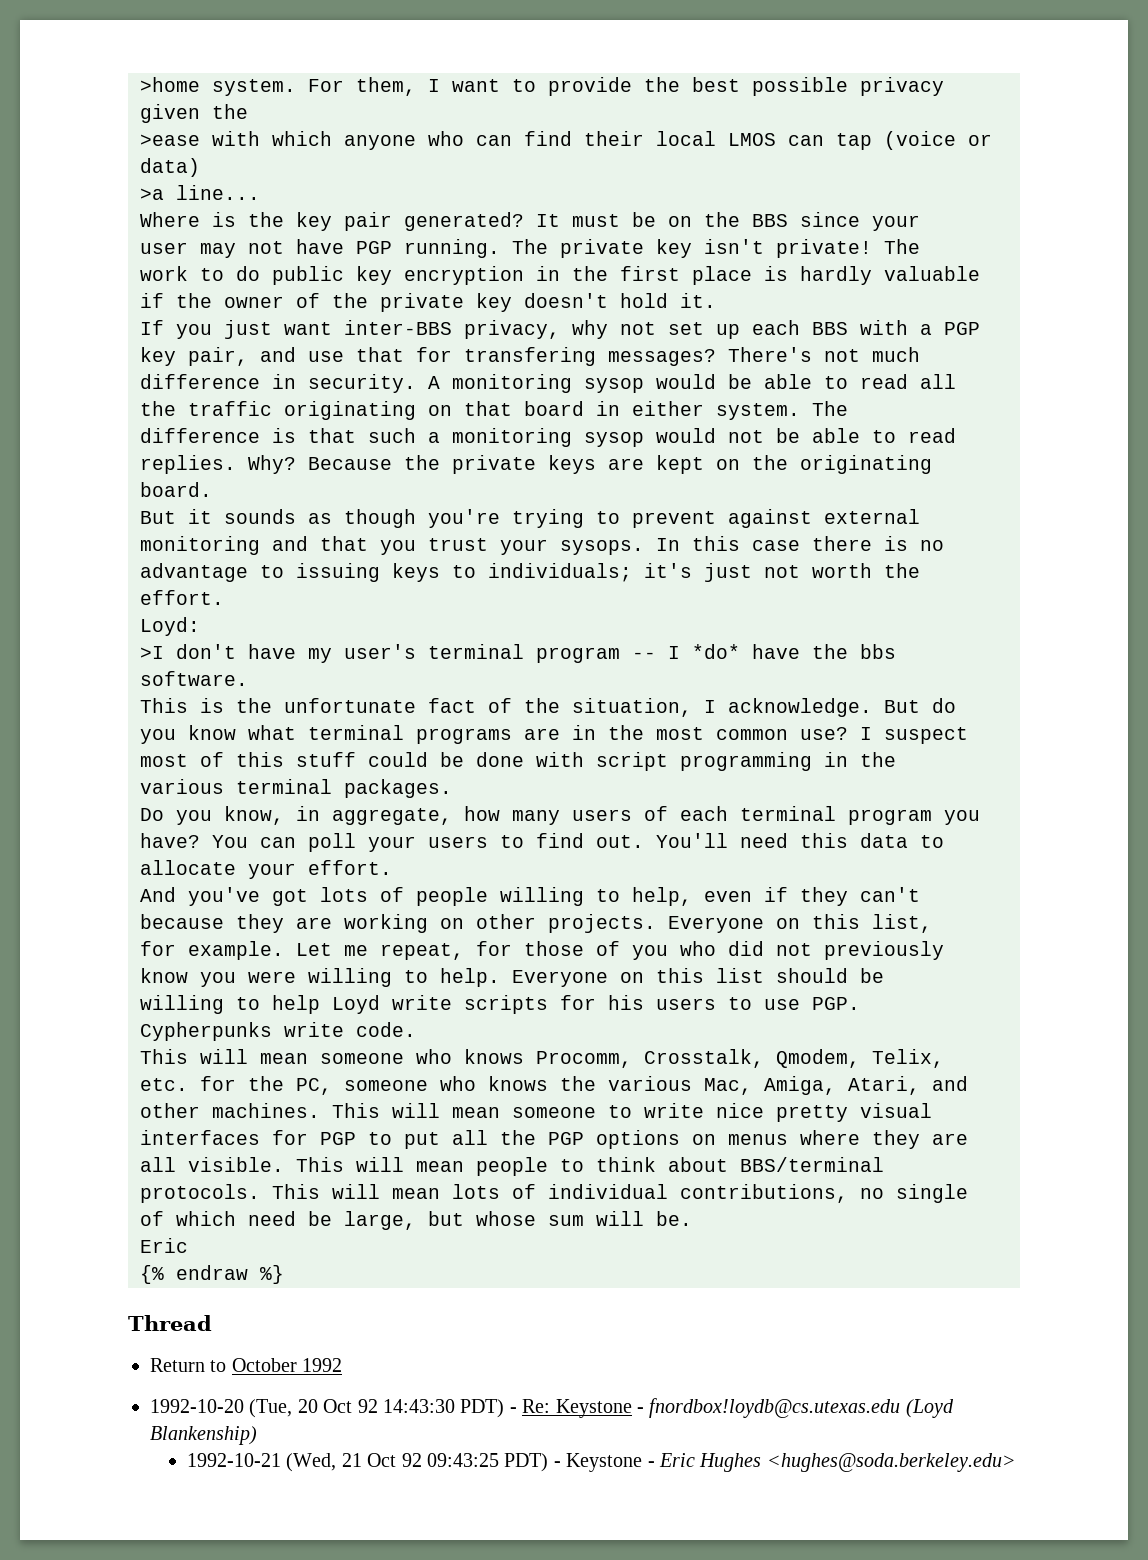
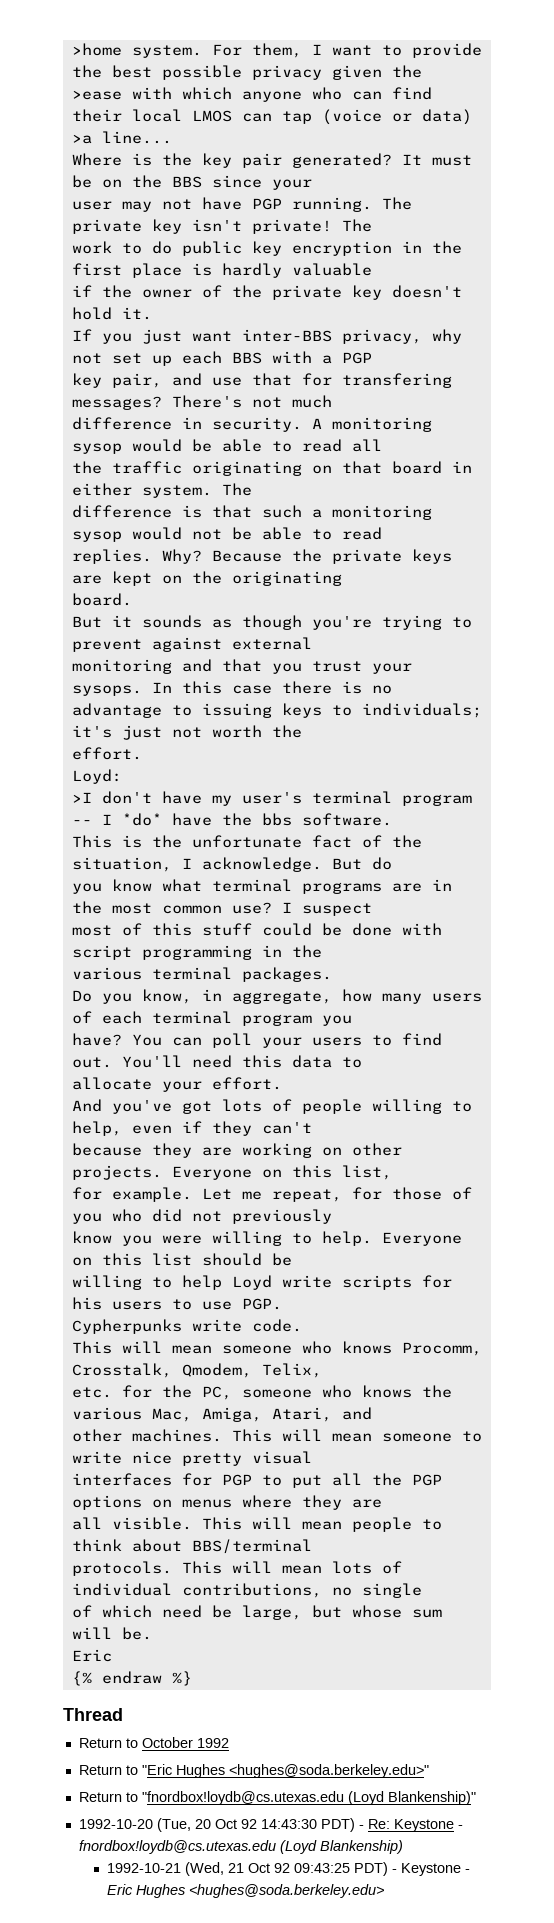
(343, 1365) none -> [78,1764,429,1778] [78,1791,476,1805] // Return to "Eric Hughes <hughes@soda.berkeley.edu>" // Return to "fnordbox!loydb@cs.utexas.edu (Loyd Blankenship)"

